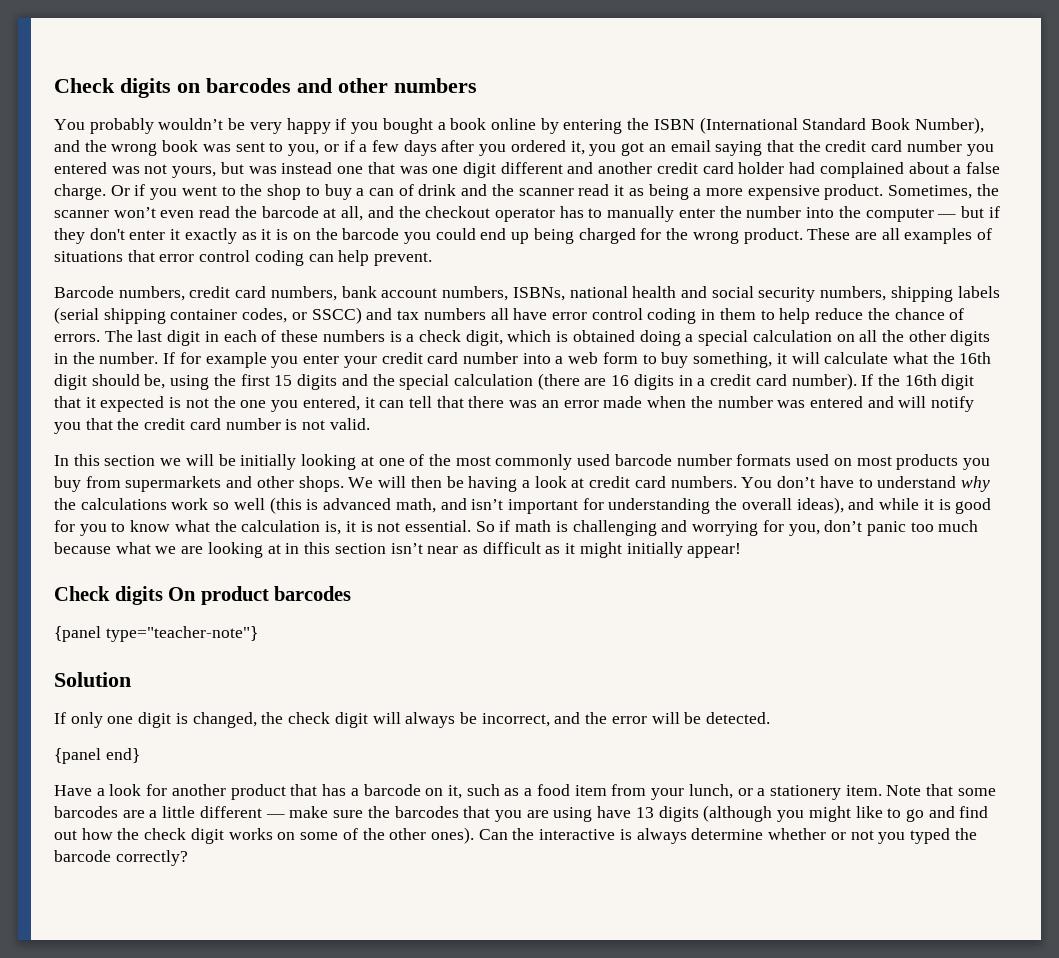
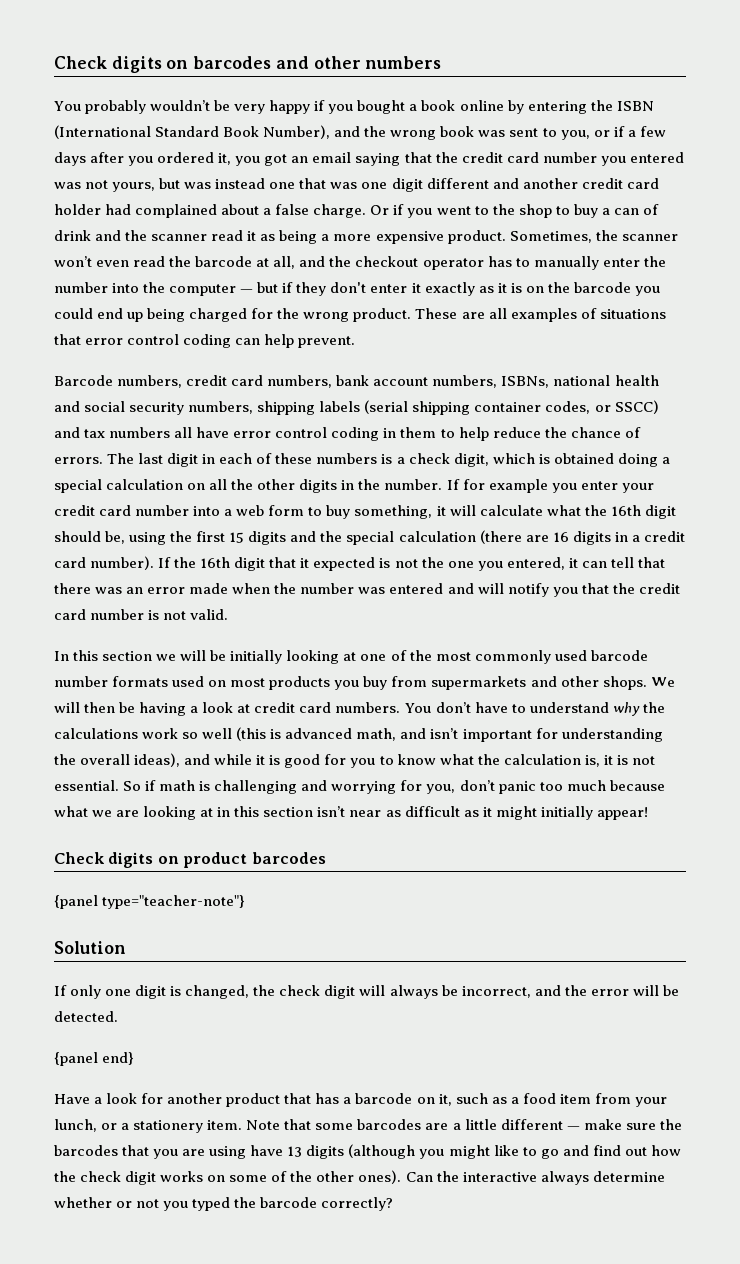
[168,587,197,601] On -> [157,856,179,864] on
[619,829,632,840] is -> (537, 1177) none

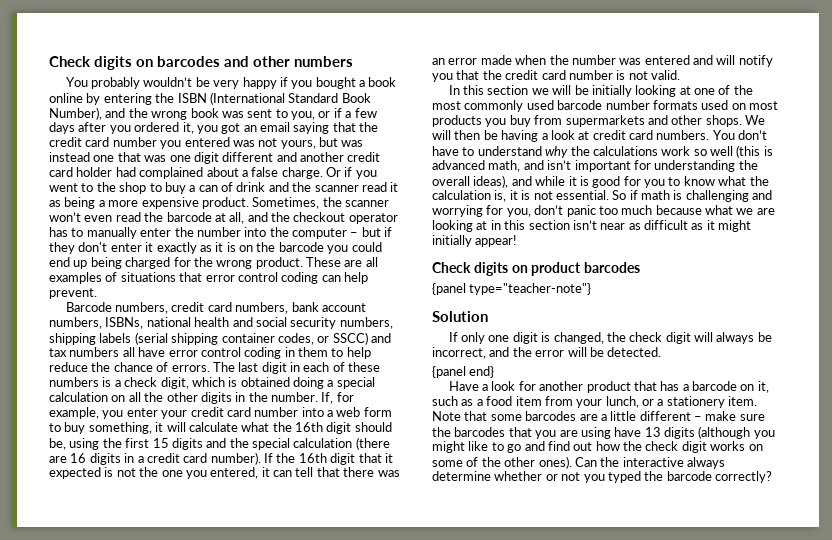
[240,289,254,293] — -> [350,232,359,237] –
[446,479,548,493] If for example -> [321,392,354,404] [49,407,99,419] If, for example,
[566,1126,580,1130] — -> [694,416,702,421] –

